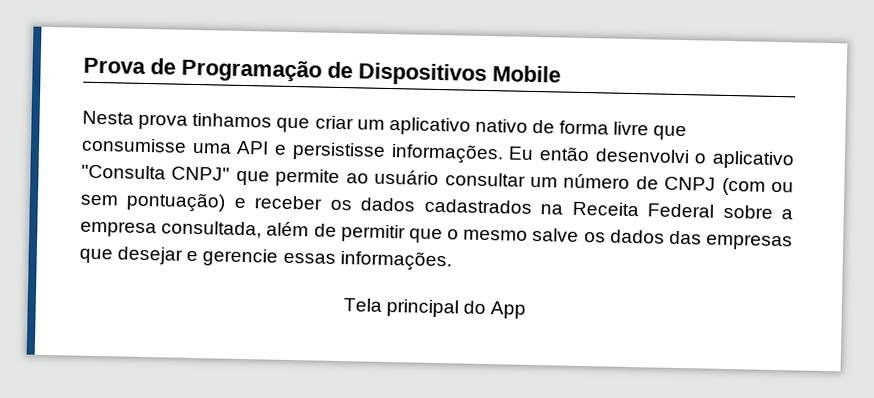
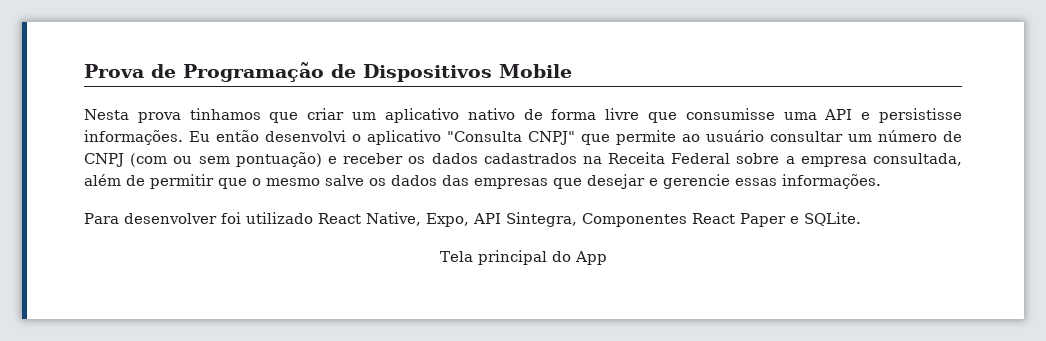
(452, 261) none -> [84,212,861,227] // Para desenvolver foi utilizado React Native, Expo, API Sintegra, Componentes React Paper e SQLite.

